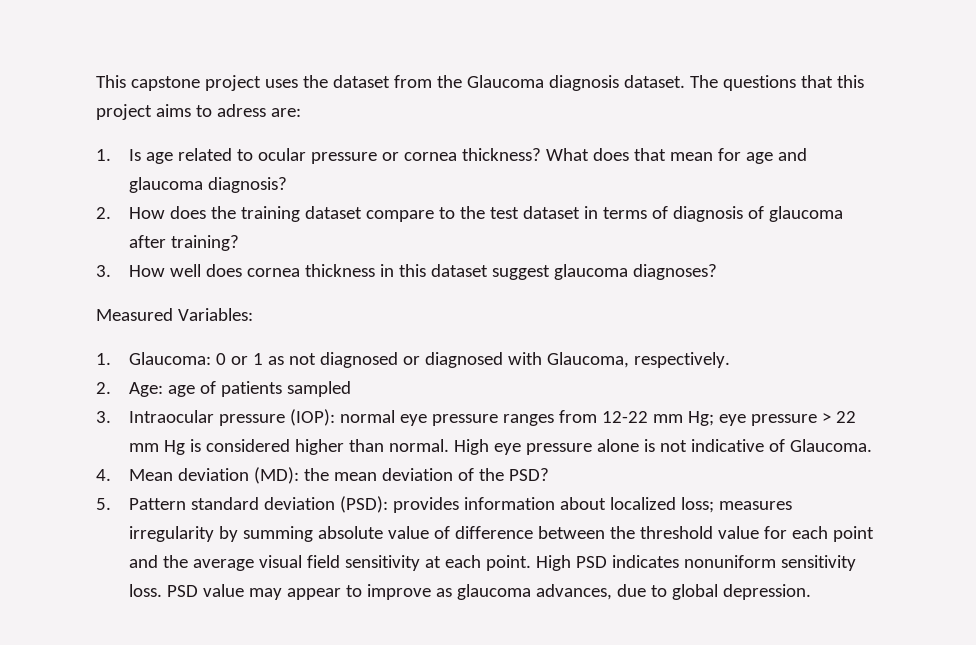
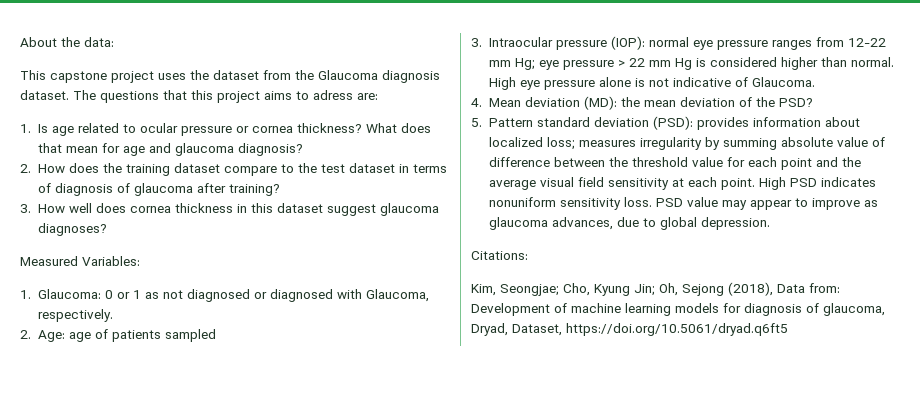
(96, 81) none -> [20,37,114,47] About the data: //
(811, 592) none -> [471,251,528,260] [471,282,840,296] [471,303,885,316] [471,323,788,336] // Citations: // Kim, Seongjae; Cho, Kyung Jin; Oh, Sejong (2018), Data from: Development of machine learning models for diagnosis of glaucoma, Dryad, Dataset, https://doi.org/10.5061/dryad.q6ft5

